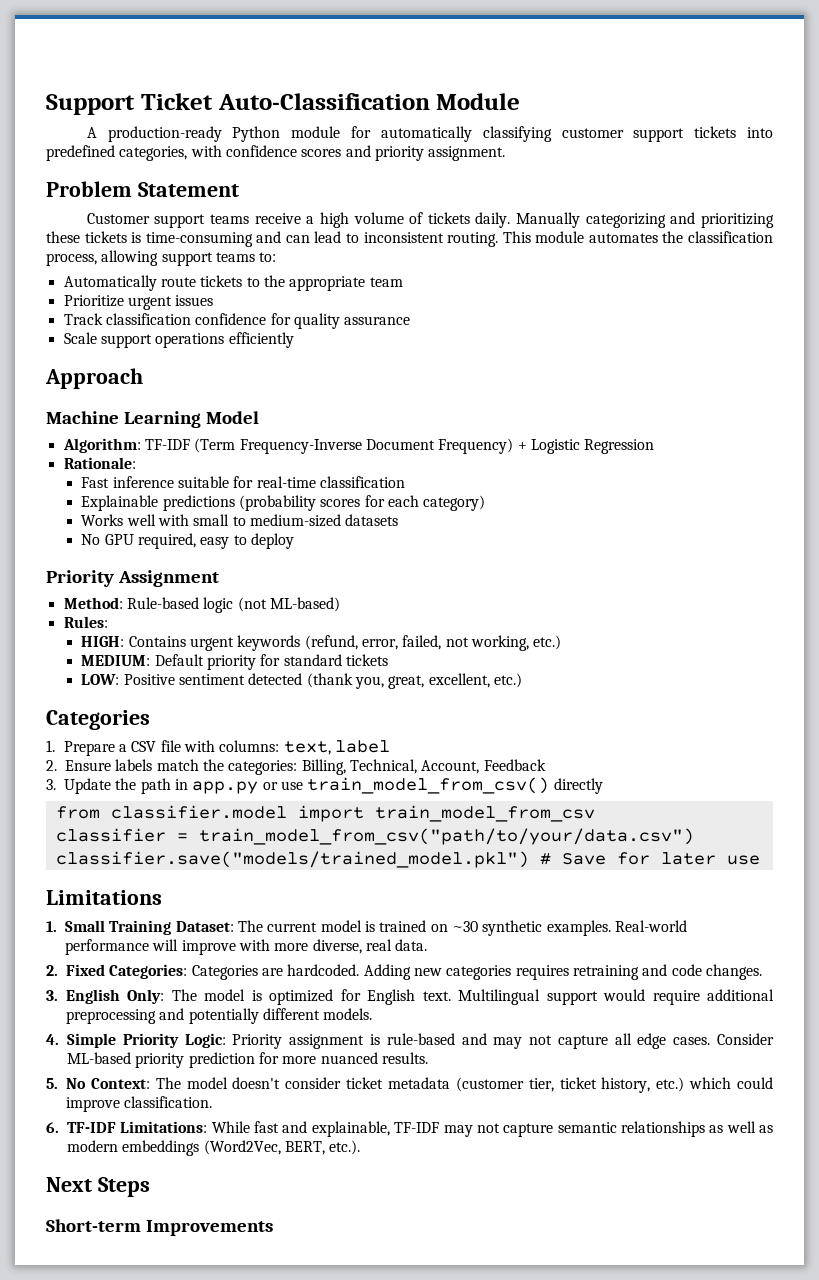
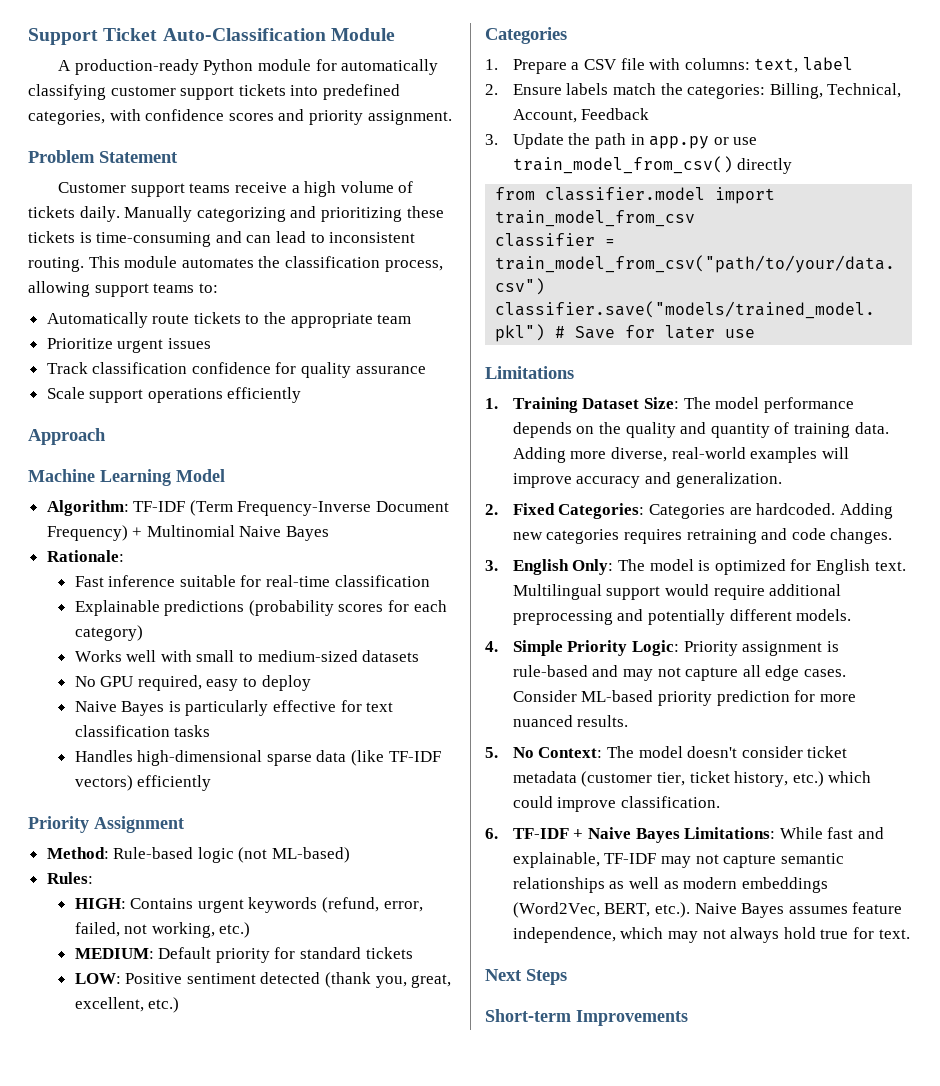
[530,439,655,454] Logistic Regression -> [146,525,330,541] Multinomial Naive Bayes
(294, 541) none -> [74,700,394,716] [74,725,211,737] [74,750,441,766] [74,775,212,791] // Naive Bayes is particularly effective for text classification tasks // Handles high-dimensional sparse data (like TF-IDF vectors) efficiently
[65,920,687,936] [65,939,428,955] Small Training Dataset: The current model is trained on ~30 synthetic examples. Real-world performance will improve with more diverse, real data. -> [512,397,854,413] [512,422,889,438] [512,447,849,463] [512,472,782,488] Training Dataset Size: The model performance depends on the quality and quantity of training data. Adding more diverse, real-world examples will improve accuracy and generalization.
(116, 1127) none -> [573,827,680,843] + Naive Bayes
(361, 1147) none -> [694,902,903,918] [512,927,910,943] Naive Bayes assumes feature independence, which may not always hold true for text.

